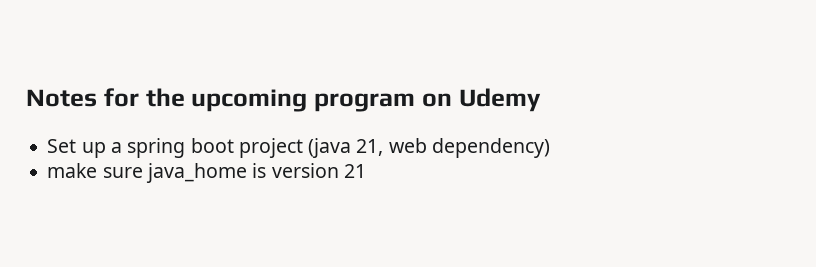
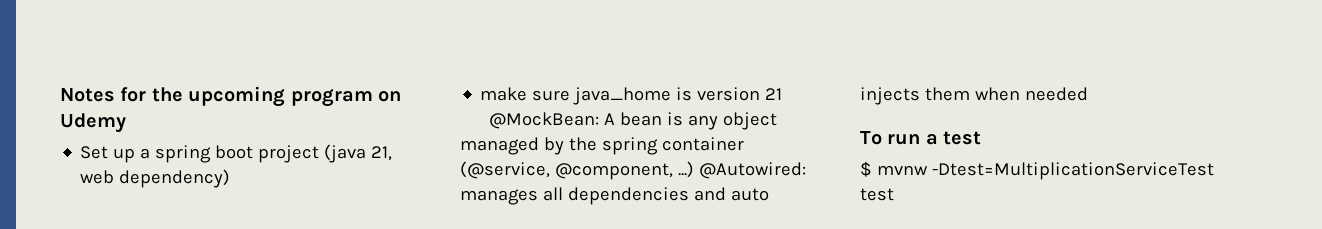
(366, 171) none -> [488,112,777,130] [460,137,744,155] [460,161,806,180] [460,187,769,205] [860,87,1088,105] [860,131,982,145] [860,161,1214,180] [860,188,894,201] // @MockBean: A bean is any object managed by the spring container (@service, @component, ...) @Autowired: manages all dependencies and auto injects them when needed // To run a test // $ mvnw -Dtest=MultiplicationServiceTest test

